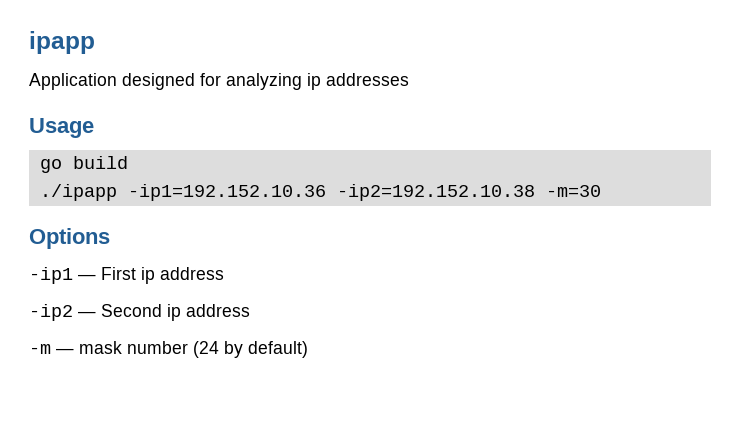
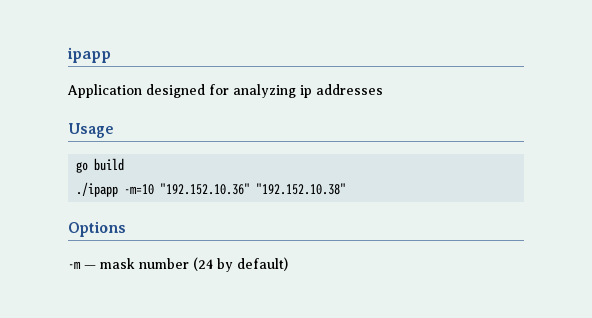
[127,184,601,201] [29,228,110,249] [29,267,224,284] [29,304,250,321] -ip1=192.152.10.36 -ip2=192.152.10.38 -m=30 // Options // -ip1 — First ip address // -ip2 — Second ip address -> [124,183,347,195] [68,221,126,237] -m=10 "192.152.10.36" "192.152.10.38" // Options

